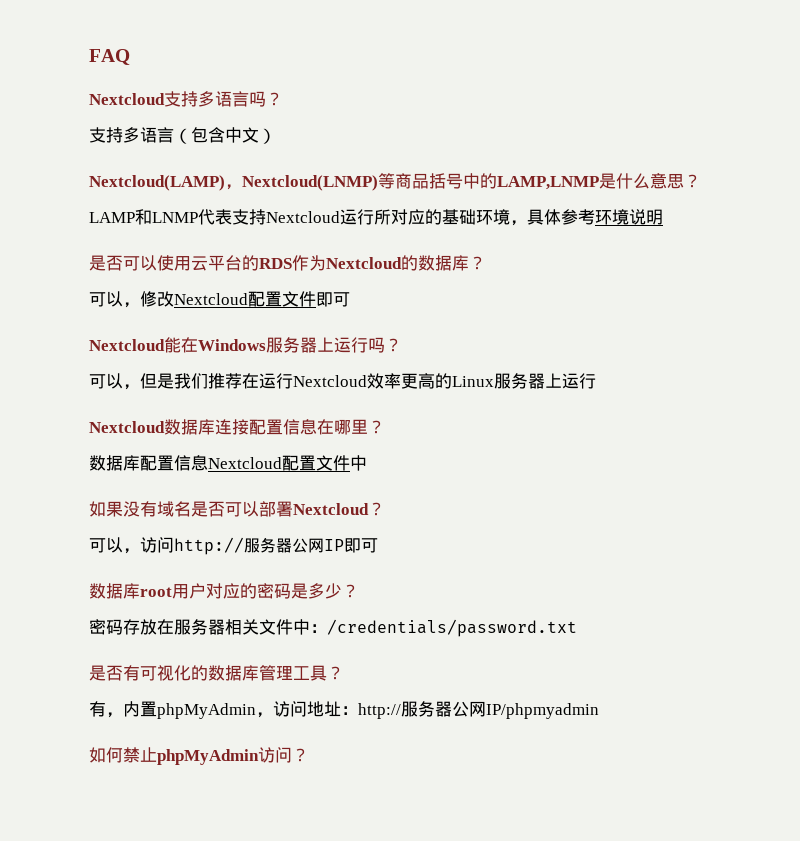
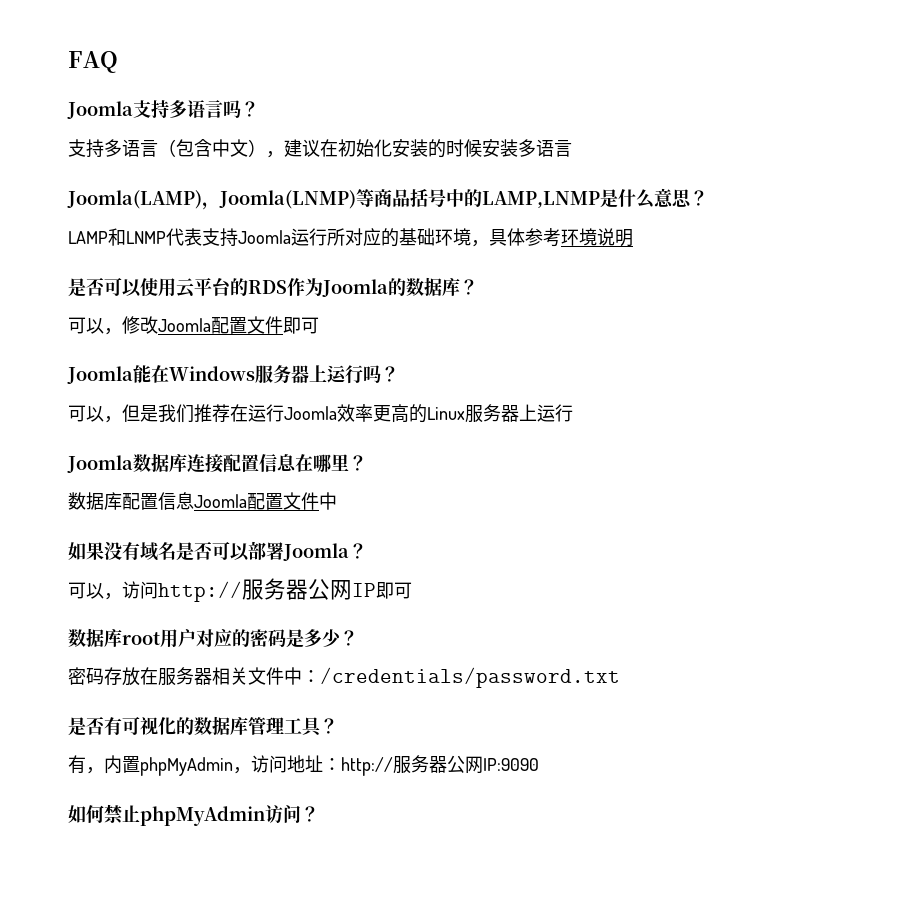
[89,93,165,105] Nextcloud -> [67,101,133,119] Joomla
[89,175,378,191] // Nextcloud(LAMP)，Nextcloud(LNMP) -> [266,139,572,158] [67,190,356,210] ，建议在初始化安装的时候安装多语言 // Joomla(LAMP)，Joomla(LNMP)
[266,211,340,223] Nextcloud -> [238,230,291,244] Joomla
[326,257,402,269] Nextcloud -> [322,279,388,297] Joomla
[174,293,248,305] Nextcloud -> [158,318,211,332] Joomla
[89,339,165,351] Nextcloud -> [67,366,133,384] Joomla
[293,375,367,387] Nextcloud -> [284,406,337,420] Joomla
[89,421,165,433] Nextcloud -> [67,455,133,473] Joomla
[208,457,282,469] Nextcloud -> [194,494,247,508] Joomla
[293,503,369,515] Nextcloud -> [283,543,349,561] Joomla
[486,703,599,719] IP/phpmyadmin -> [482,758,539,771] IP:9090

